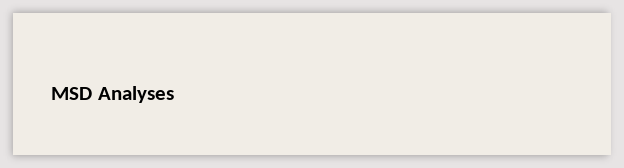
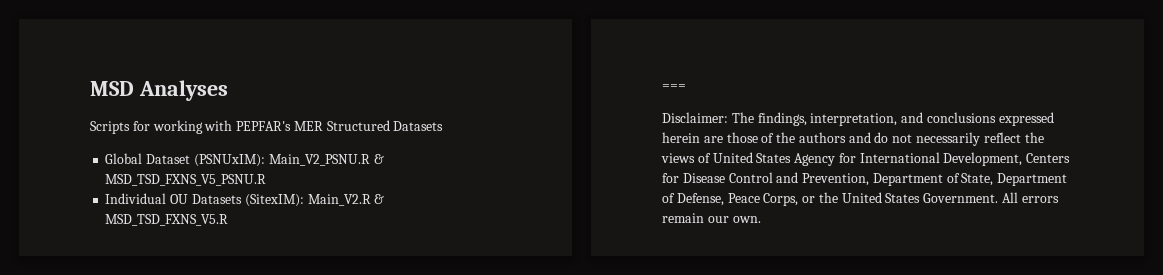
(174, 94) none -> [90,120,444,134] [105,153,384,167] [105,174,267,186] [105,193,385,207] [105,214,229,226] [662,84,686,90] [662,112,1054,126] [662,132,1044,146] [661,152,1071,166] [662,172,1068,186] [662,192,1059,206] [662,213,761,223] // Scripts for working with PEPFAR's MER Structured Datasets // Global Dataset (PSNUxIM): Main_V2_PSNU.R & MSD_TSD_FXNS_V5_PSNU.R // Individual OU Datasets (SitexIM): Main_V2.R & MSD_TSD_FXNS_V5.R // === // Disclaimer: The findings, interpretation, and conclusions expressed herein are those of the authors and do not necessarily reflect the views of United States Agency for International Development, Centers for Disease Control and Prevention, Department of State, Department of Defense, Peace Corps, or the United States Government. All errors remain our own.

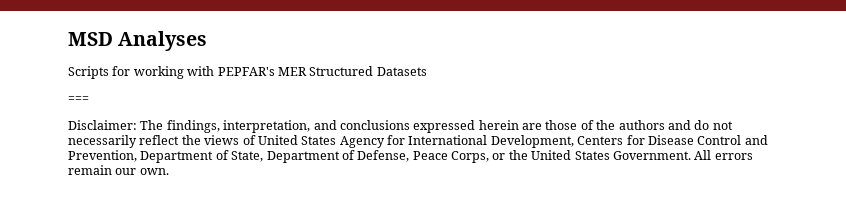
[105,153,384,167] [105,174,267,186] [105,193,385,207] [105,214,229,226] // Global Dataset (PSNUxIM): Main_V2_PSNU.R & MSD_TSD_FXNS_V5_PSNU.R // Individual OU Datasets (SitexIM): Main_V2.R & MSD_TSD_FXNS_V5.R -> (427, 71) none

